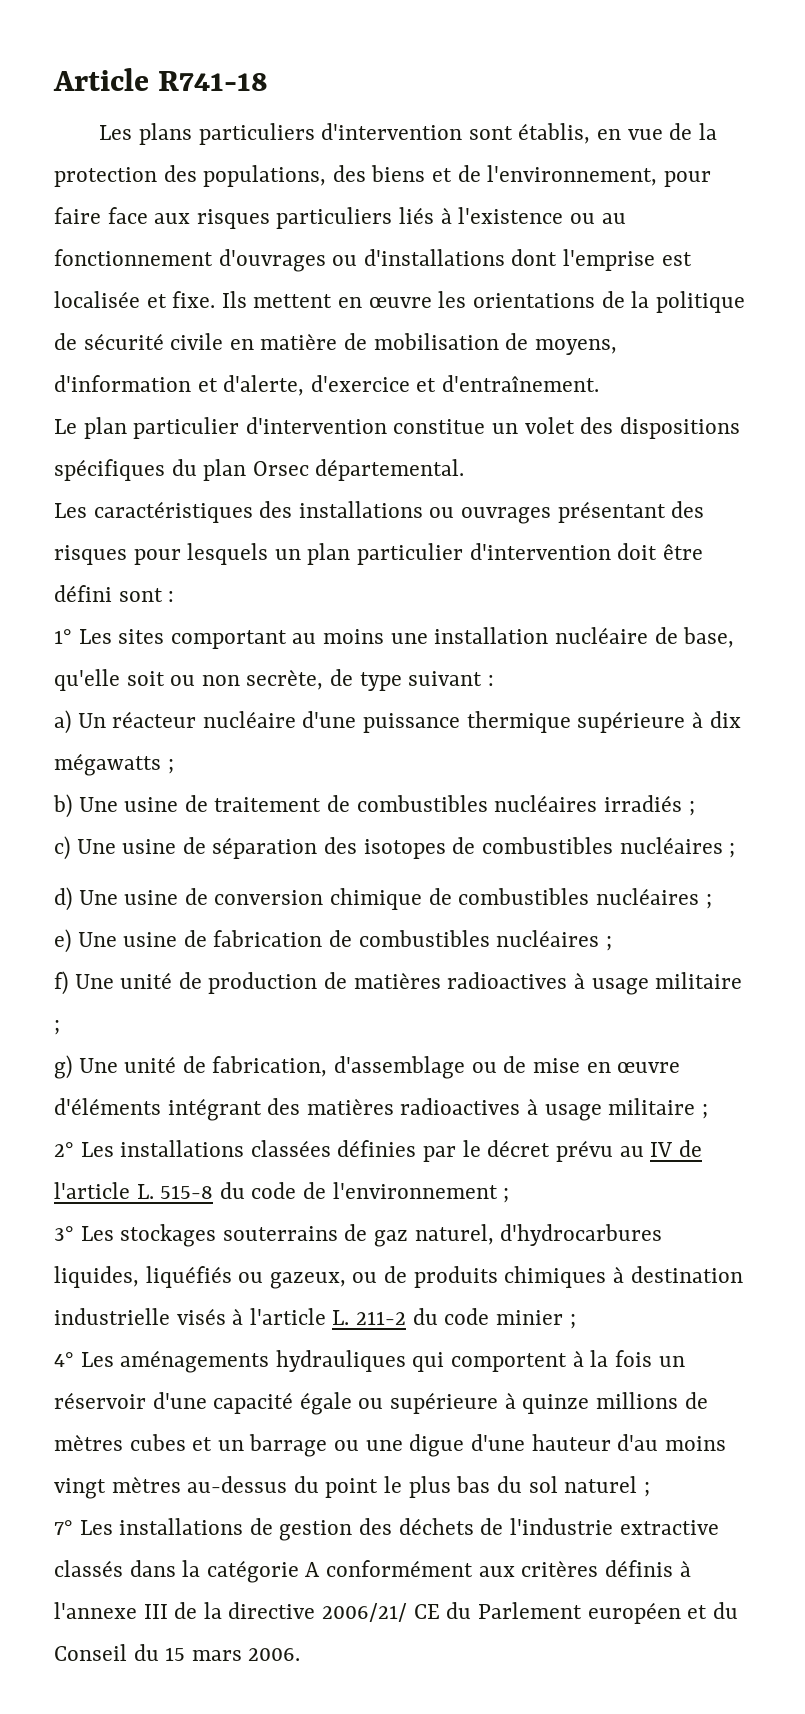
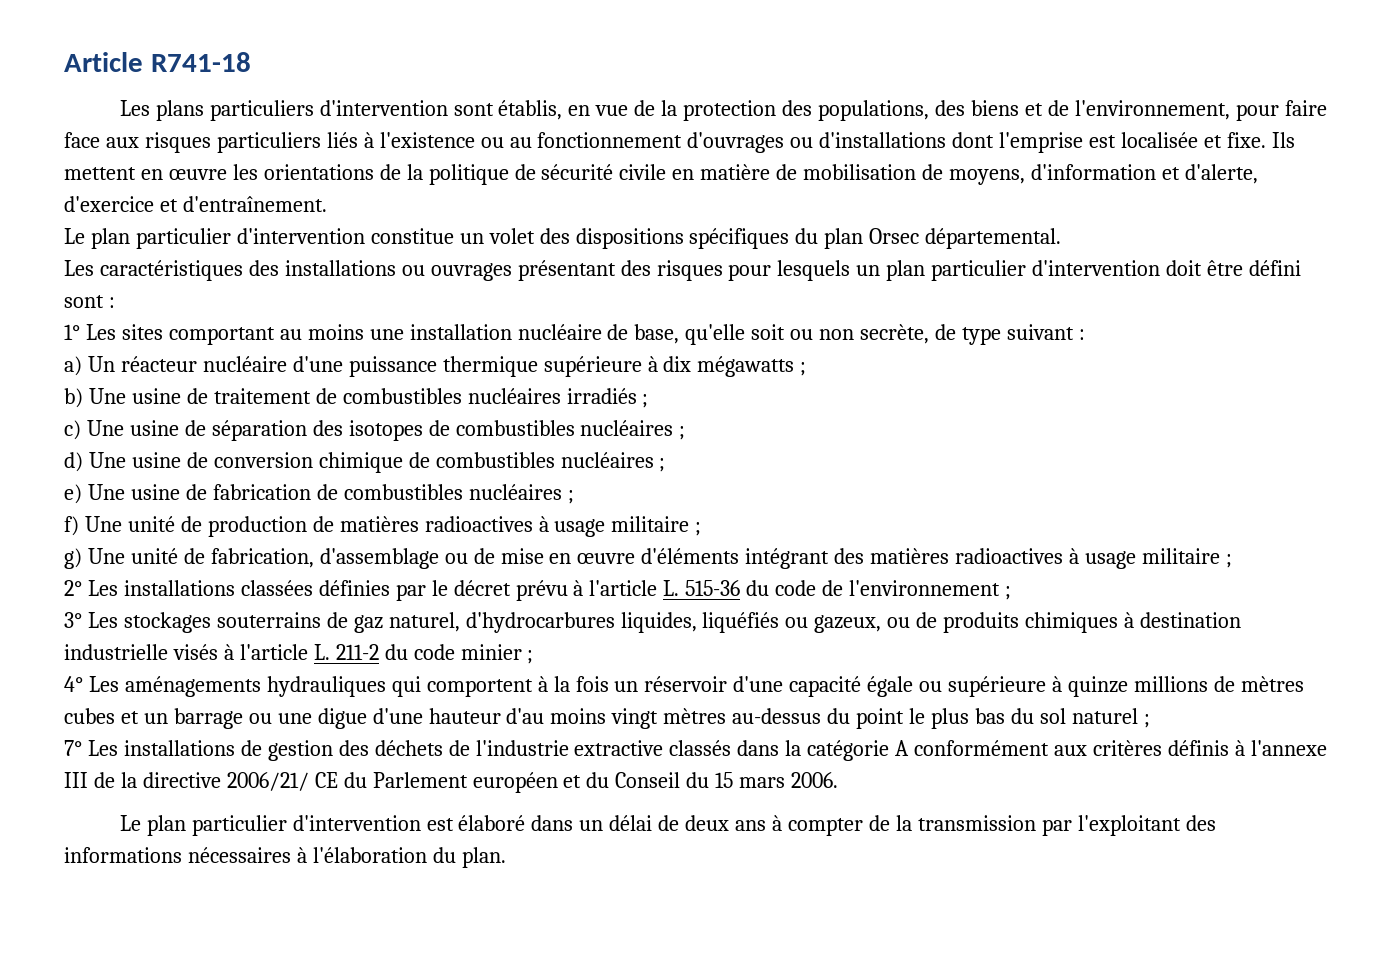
[619,1140,702,1157] [54,1182,214,1199] au IV de l'article L. 515-8 -> [573,580,741,596] à l'article L. 515-36
(301, 1654) none -> [119,815,1216,836] [64,847,506,868] // Le plan particulier d'intervention est élaboré dans un délai de deux ans à compter de la transmission par l'exploitant des informations nécessaires à l'élaboration du plan.

